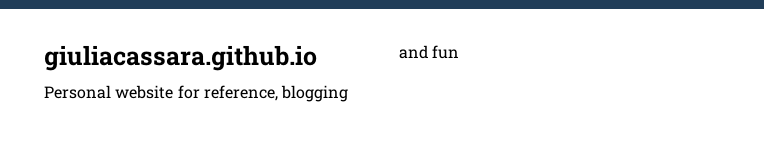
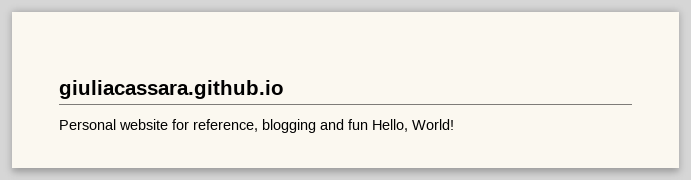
(460, 52) none -> [372,119,454,132] Hello, World!

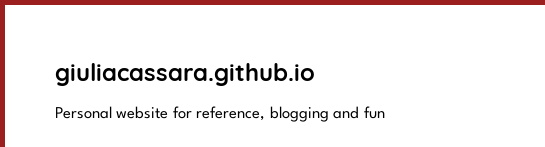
[372,119,454,132] Hello, World! -> (385, 112) none

